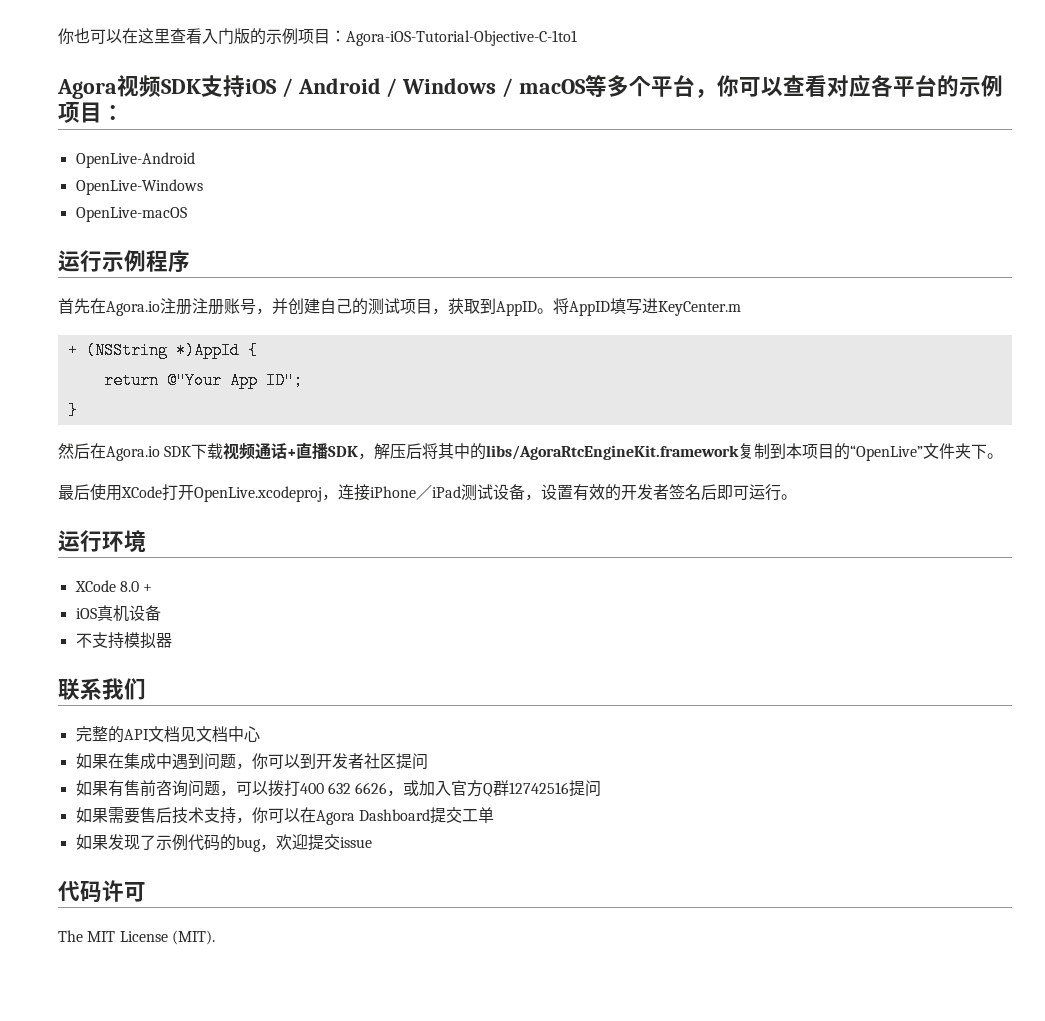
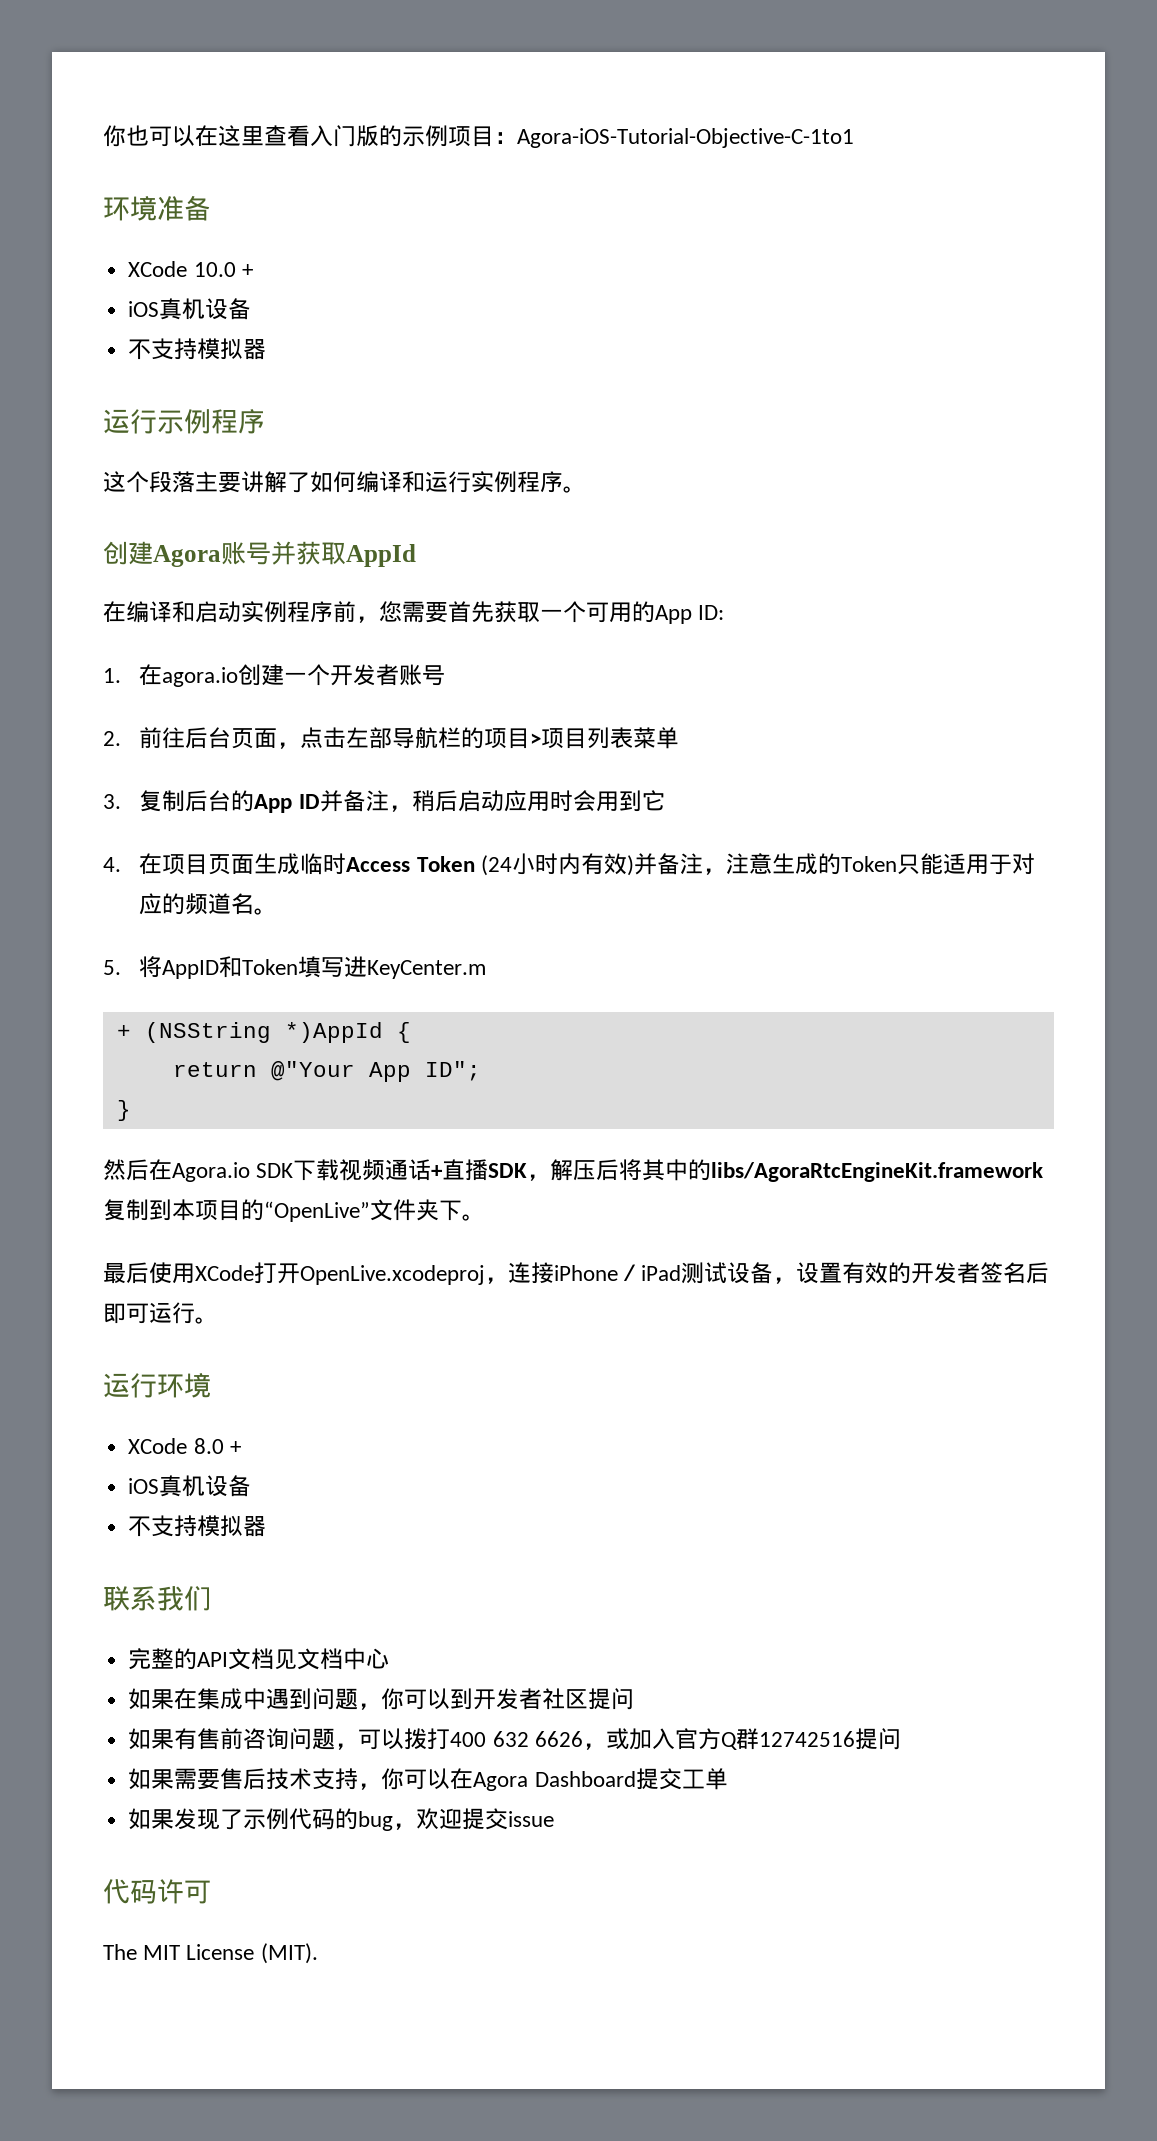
[57,74,1003,99] [58,102,124,123] [75,152,195,168] [75,179,203,195] [75,207,187,222] [58,250,190,273] [58,298,610,316] Agora视频SDK支持iOS / Android / Windows / macOS等多个平台，你可以查看对应各平台的示例项目： // OpenLive-Android // OpenLive-Windows // OpenLive-macOS // 运行示例程序 // 首先在Agora.io注册注册账号，并创建自己的测试项目，获取到AppID。将AppID -> [103,195,211,221] [128,261,253,277] [128,298,252,320] [128,338,267,360] [103,409,265,434] [103,471,586,493] [103,541,416,567] [103,601,725,624] [103,664,446,687] [103,727,680,749] [103,790,665,813] [103,853,1035,876] [139,893,278,915] [103,956,299,979] 环境准备 // XCode 10.0 + // iOS真机设备 // 不支持模拟器 // 运行示例程序 // 这个段落主要讲解了如何编译和运行实例程序。 // 创建Agora账号并获取AppId // 在编译和启动实例程序前，您需要首先获取一个可用的App ID: // 1.在agora.io创建一个开发者账号 // 2.前往后台页面，点击左部导航栏的项目>项目列表菜单 // 3.复制后台的App ID并备注，稍后启动应用时会用到它 // 4.在项目页面生成临时Access Token (24小时内有效)并备注，注意生成的Token只能适用于对应的频道名。 // 5.将AppID和Token

